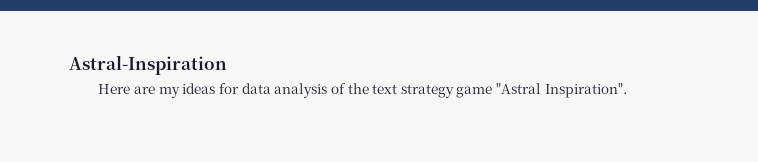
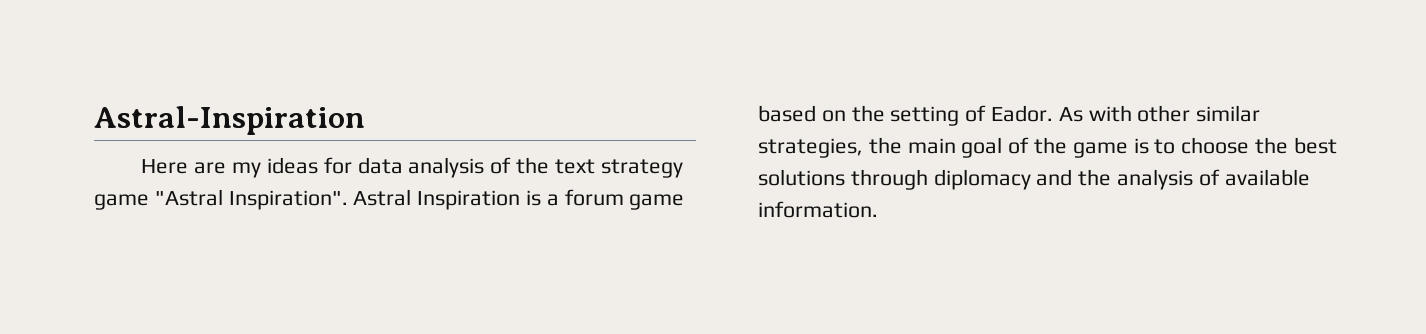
(627, 90) none -> [353,189,685,210] [758,105,1261,126] [758,137,1337,158] [758,169,1310,190] [758,201,878,218] Astral Inspiration is a forum game based on the setting of Eador. As with other similar strategies, the main goal of the game is to choose the best solutions through diplomacy and the analysis of available information.

